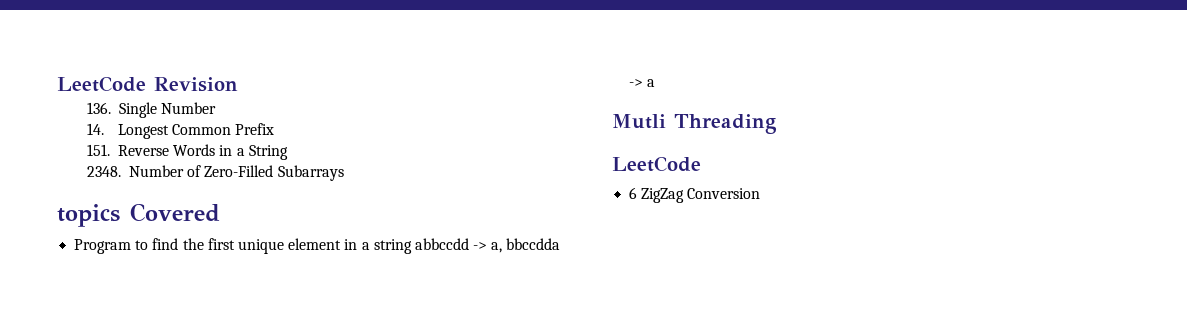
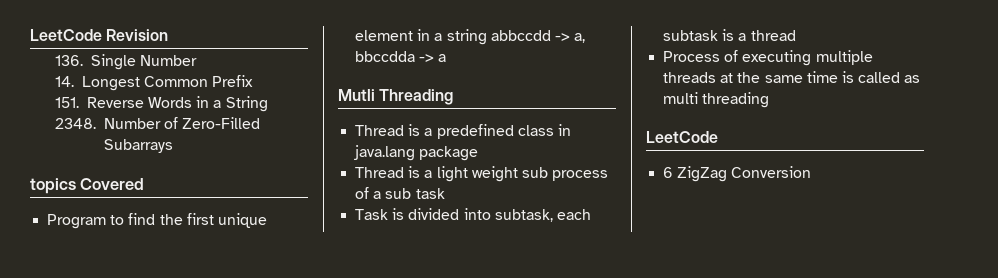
(777, 124) none -> [355,124,571,139] [354,145,479,161] [355,166,609,182] [355,187,445,199] [355,208,591,222] [663,29,796,41] [663,50,873,66] [663,71,921,83] [663,92,770,108] // Thread is a predefined class in java.lang package // Thread is a light weight sub process of a sub task // Task is divided into subtask, each subtask is a thread // Process of executing multiple threads at the same time is called as multi threading

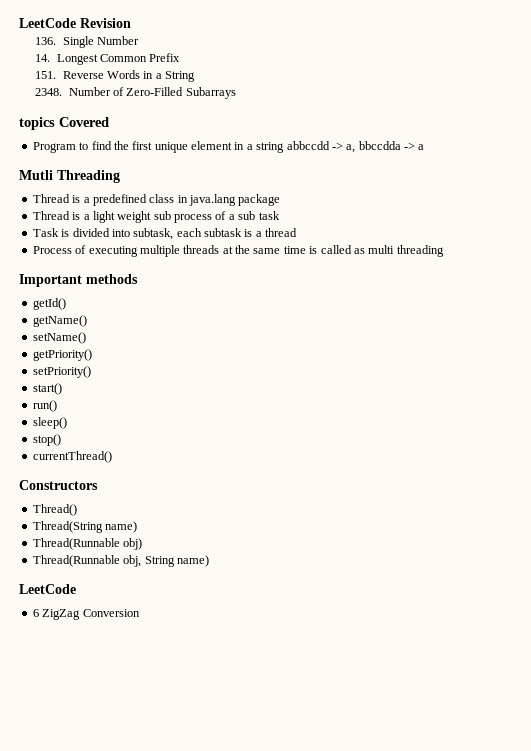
(770, 100) none -> [19,274,138,287] [32,298,66,310] [32,315,87,327] [32,332,86,344] [32,349,92,361] [32,366,91,378] [32,383,62,395] [32,400,57,412] [32,417,67,429] [32,434,61,446] [32,451,112,463] [19,480,98,490] [32,504,77,516] [32,521,138,533] [32,538,143,550] [32,555,209,567] // Important methods // getId() // getName() // setName() // getPriority() // setPriority() // start() // run() // sleep() // stop() // currentThread() // Constructors // Thread() // Thread(String name) // Thread(Runnable obj) // Thread(Runnable obj, String name)

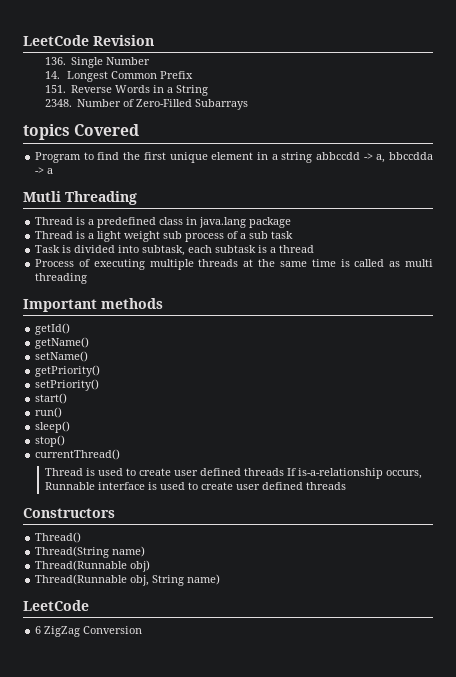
(112, 457) none -> [44,468,422,479] [44,482,346,490] // Thread is used to create user defined threads If is-a-relationship occurs, Runnable interface is used to create user defined threads

